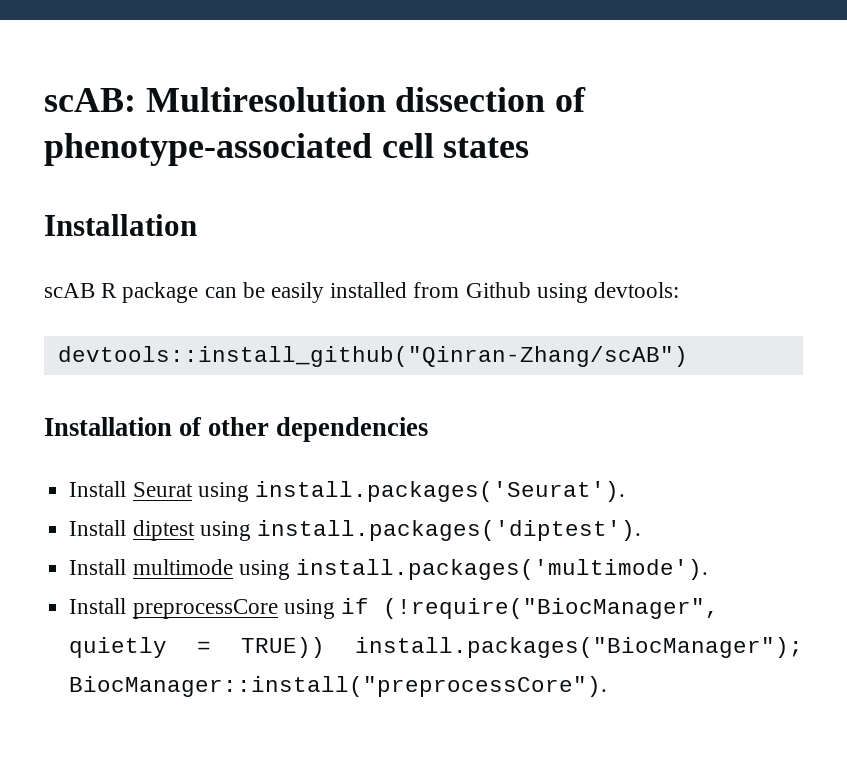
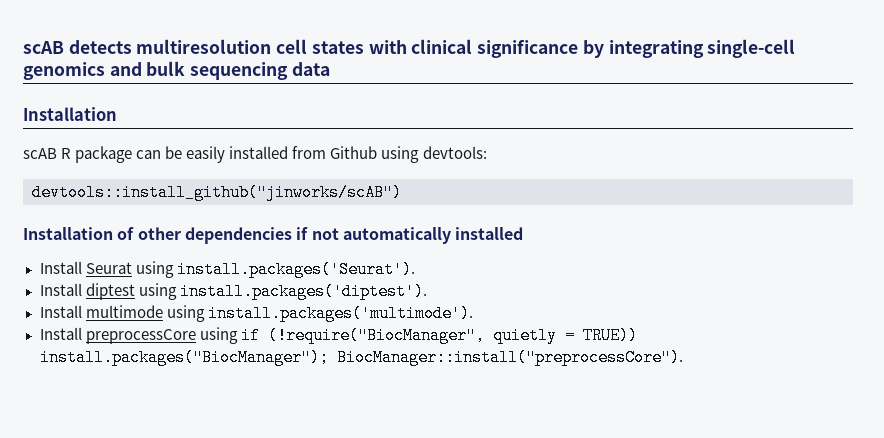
[44,87,587,112] [44,133,530,166] scAB: Multiresolution dissection of phenotype-associated cell states -> [23,39,796,58] [23,61,330,80] scAB detects multiresolution cell states with clinical significance by integrating single-cell genomics and bulk sequencing data
[57,346,688,367] devtools::install_github("Qinran-Zhang/scAB") -> [32,184,402,201] devtools::install_github("jinworks/scAB")
(429, 429) none -> [296,227,524,244] if not automatically installed

